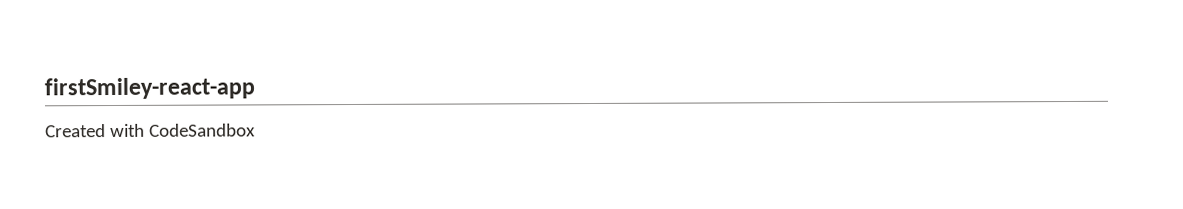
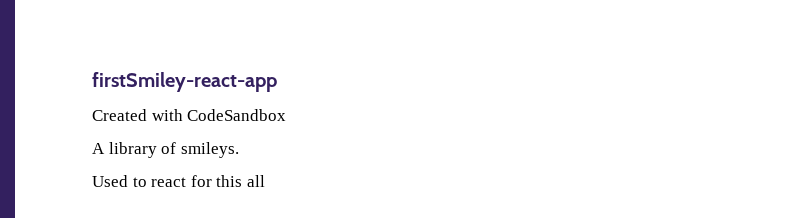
(256, 130) none -> [92,142,239,158] [92,175,265,187] // A library of smileys. // Used to react for this all

